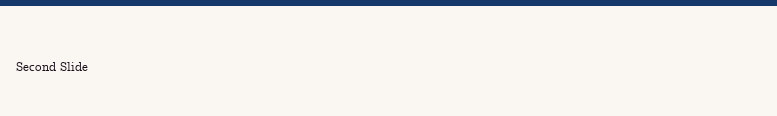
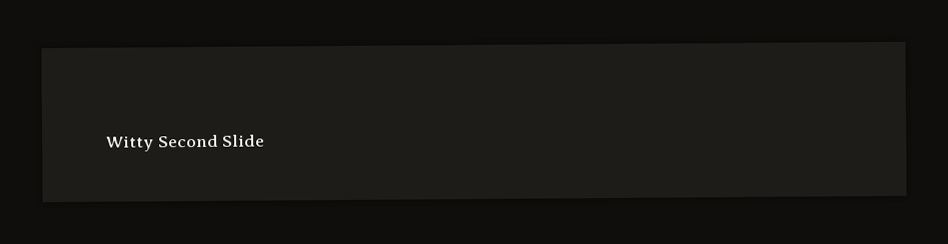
(16, 66) none -> [106,135,154,152] Witty

